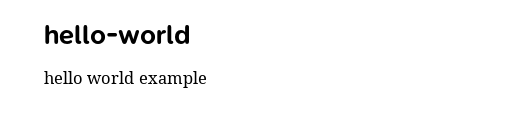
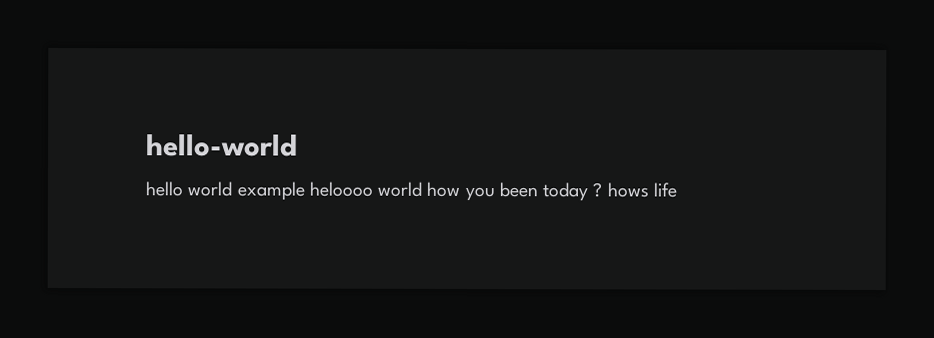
(207, 79) none -> [308,181,677,202] heloooo world how you been today ? hows life

